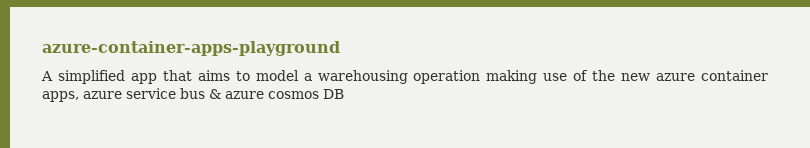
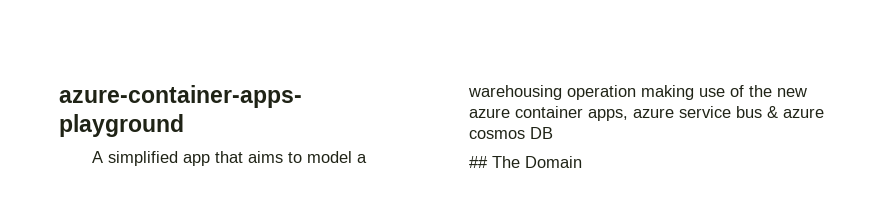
(344, 94) none -> [469,156,582,168] // ## The Domain

